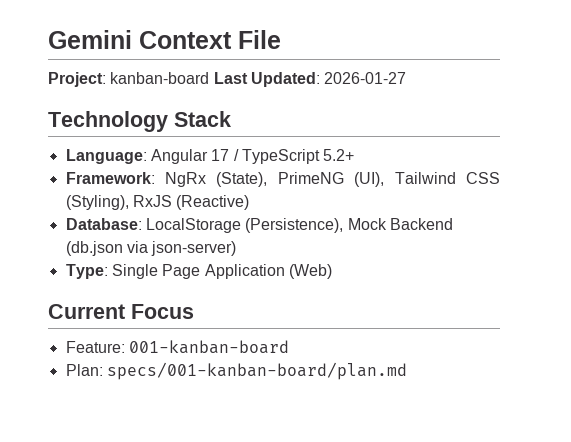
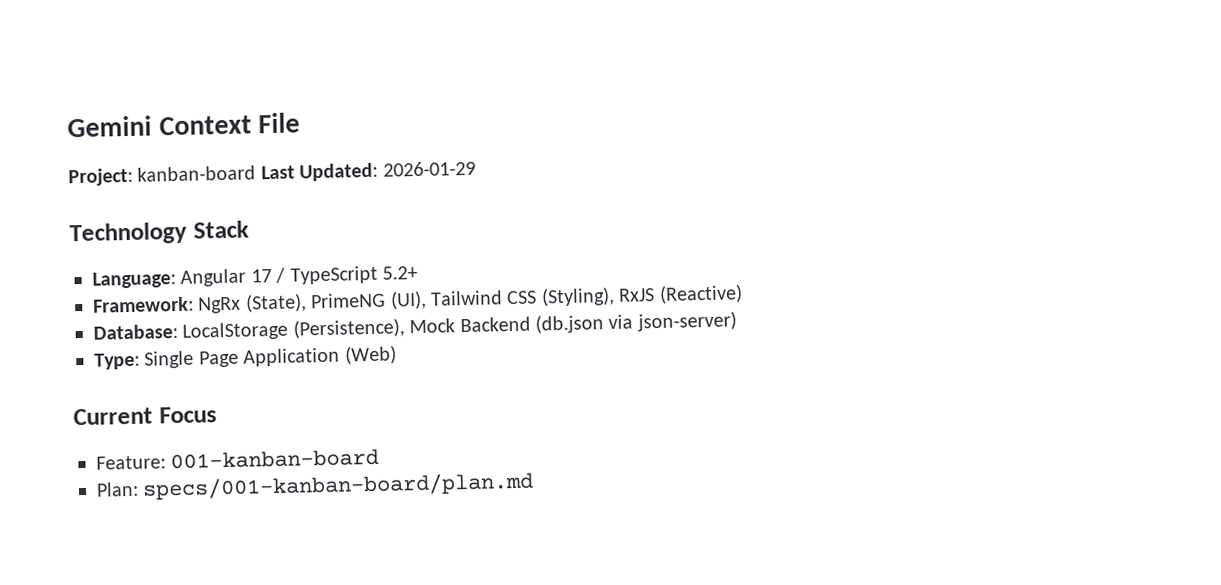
[324,72,407,84] 2026-01-27 -> [382,160,476,177] 2026-01-29

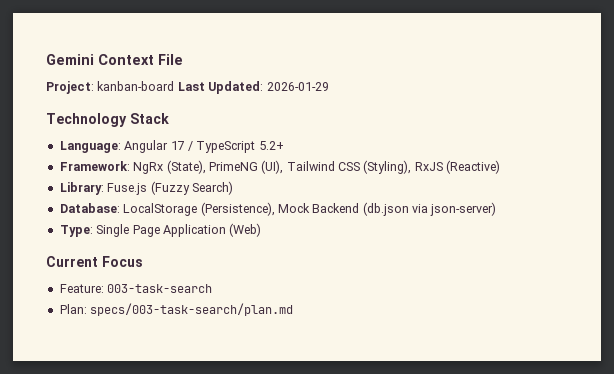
(743, 294) none -> [59,181,233,195] // Library: Fuse.js (Fuzzy Search)
[170,448,380,470] 001-kanban-board -> [107,284,213,293] 003-task-search
[142,471,535,501] specs/001-kanban-board/plan.md -> [90,303,294,316] specs/003-task-search/plan.md

